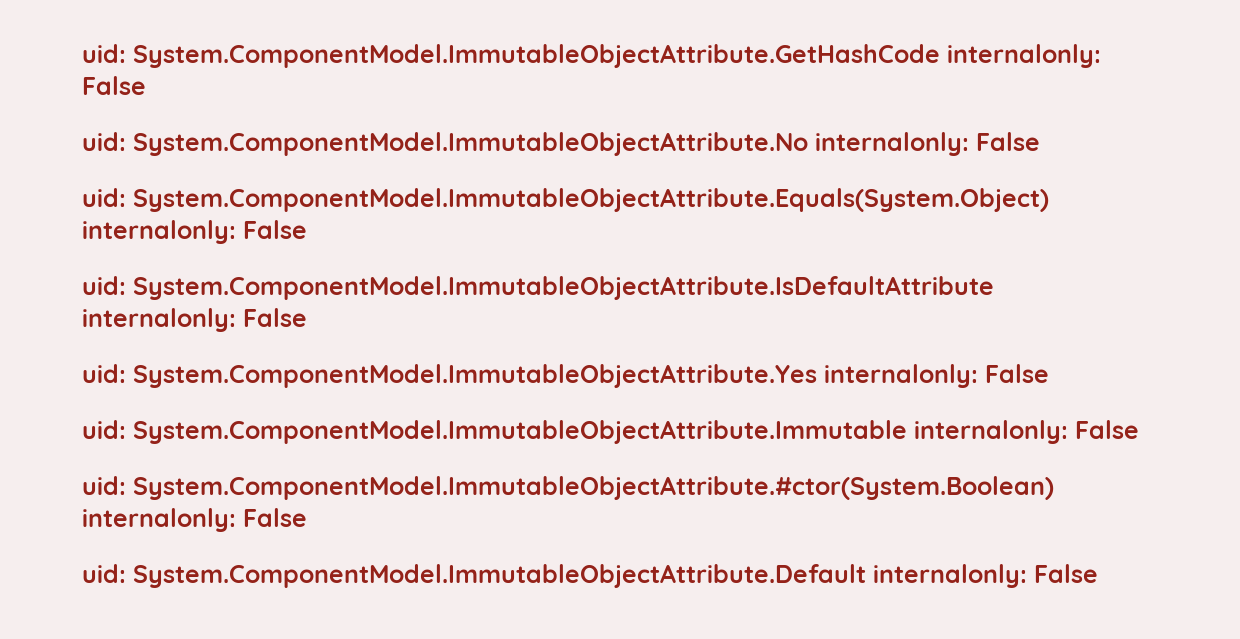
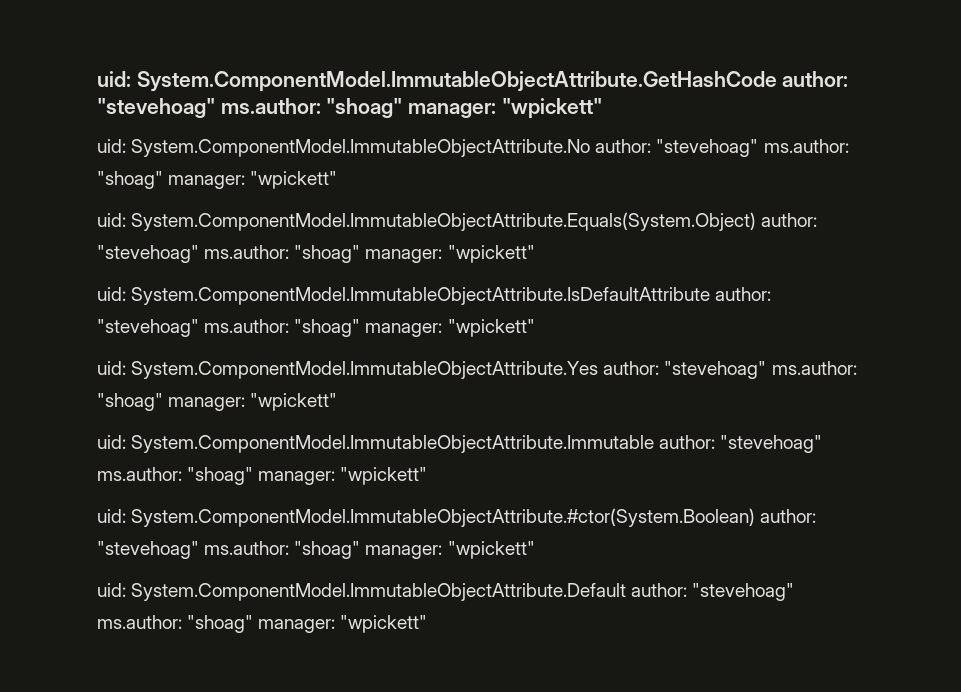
[947,44,1101,68] [82,76,146,95] [82,132,1040,156] [82,188,1049,212] [82,220,307,244] [82,276,994,300] [82,308,307,332] [82,364,1049,388] [82,420,1139,444] [82,476,1054,500] [82,508,307,532] [82,564,1098,588] internalonly: False // uid: System.ComponentModel.ImmutableObjectAttribute.No internalonly: False // uid: System.ComponentModel.ImmutableObjectAttribute.Equals(System.Object) internalonly: False // uid: System.ComponentModel.ImmutableObjectAttribute.IsDefaultAttribute internalonly: False // uid: System.ComponentModel.ImmutableObjectAttribute.Yes internalonly: False // uid: System.ComponentModel.ImmutableObjectAttribute.Immutable internalonly: False // uid: System.ComponentModel.ImmutableObjectAttribute.#ctor(System.Boolean) internalonly: False // uid: System.ComponentModel.ImmutableObjectAttribute.Default internalonly: False -> [782,71,849,87] [97,98,602,119] [97,139,849,157] [97,171,338,189] [97,212,818,231] [97,245,535,263] [97,287,772,305] [97,319,535,337] [97,361,857,379] [97,393,338,411] [97,435,823,453] [97,467,428,485] [97,508,817,527] [97,541,535,559] [97,583,795,601] [97,615,428,633] author: "stevehoag" ms.author: "shoag" manager: "wpickett" // uid: System.ComponentModel.ImmutableObjectAttribute.No author: "stevehoag" ms.author: "shoag" manager: "wpickett" // uid: System.ComponentModel.ImmutableObjectAttribute.Equals(System.Object) author: "stevehoag" ms.author: "shoag" manager: "wpickett" // uid: System.ComponentModel.ImmutableObjectAttribute.IsDefaultAttribute author: "stevehoag" ms.author: "shoag" manager: "wpickett" // uid: System.ComponentModel.ImmutableObjectAttribute.Yes author: "stevehoag" ms.author: "shoag" manager: "wpickett" // uid: System.ComponentModel.ImmutableObjectAttribute.Immutable author: "stevehoag" ms.author: "shoag" manager: "wpickett" // uid: System.ComponentModel.ImmutableObjectAttribute.#ctor(System.Boolean) author: "stevehoag" ms.author: "shoag" manager: "wpickett" // uid: System.ComponentModel.ImmutableObjectAttribute.Default author: "stevehoag" ms.author: "shoag" manager: "wpickett"

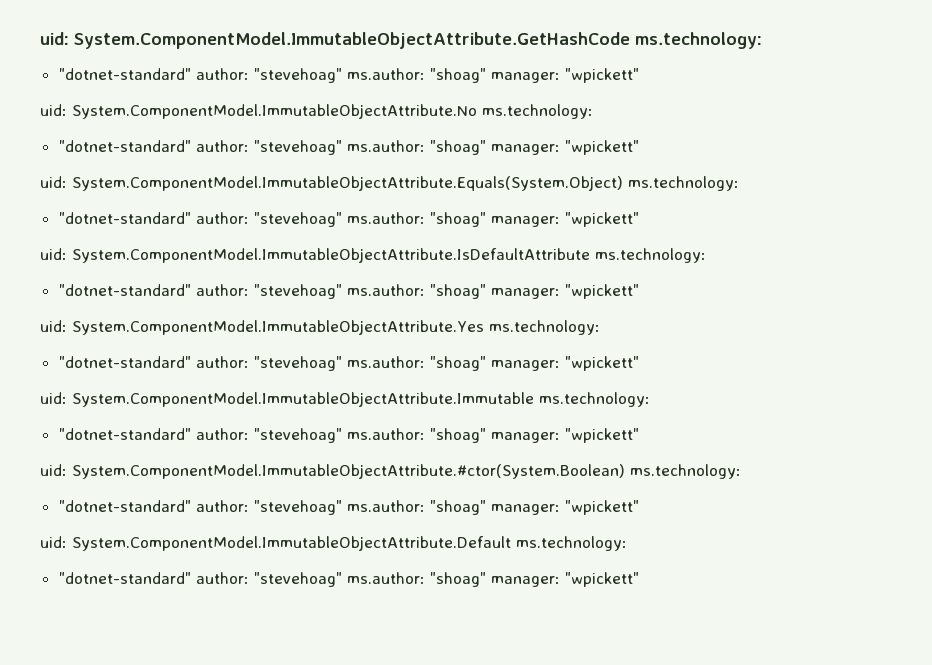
(777, 81) none -> [635,32,762,49] [58,68,191,80] ms.technology: // "dotnet-standard"
(591, 148) none -> [482,104,593,119] [58,140,191,152] ms.technology: // "dotnet-standard"
(757, 221) none -> [628,176,739,191] [58,212,191,224] ms.technology: // "dotnet-standard"
(711, 296) none -> [595,248,706,263] [58,284,191,296] ms.technology: // "dotnet-standard"
(599, 370) none -> [488,320,600,335] [58,356,191,368] ms.technology: // "dotnet-standard"
(655, 444) none -> [539,392,650,407] [58,428,191,440] ms.technology: // "dotnet-standard"
(756, 517) none -> [630,464,741,479] [58,500,191,512] ms.technology: // "dotnet-standard"
(627, 592) none -> [516,536,627,551] [58,572,191,584] ms.technology: // "dotnet-standard"

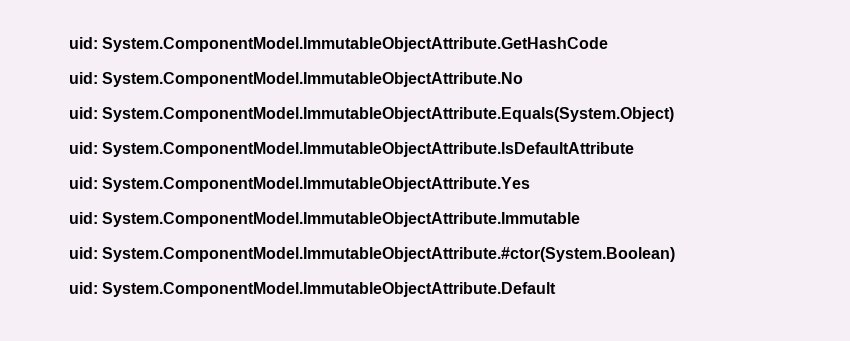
[635,32,762,49] [58,68,639,83] [40,104,593,119] [58,140,639,155] [40,176,739,191] [58,212,639,227] [40,248,706,263] [58,284,639,299] [40,320,600,335] [58,356,639,371] [40,392,650,407] [58,428,639,443] [40,464,741,479] [58,500,639,515] [40,536,627,551] [58,572,639,587] ms.technology: // "dotnet-standard" author: "stevehoag" ms.author: "shoag" manager: "wpickett" // uid: System.ComponentModel.ImmutableObjectAttribute.No ms.technology: // "dotnet-standard" author: "stevehoag" ms.author: "shoag" manager: "wpickett" // uid: System.ComponentModel.ImmutableObjectAttribute.Equals(System.Object) ms.technology: // "dotnet-standard" author: "stevehoag" ms.author: "shoag" manager: "wpickett" // uid: System.ComponentModel.ImmutableObjectAttribute.IsDefaultAttribute ms.technology: // "dotnet-standard" author: "stevehoag" ms.author: "shoag" manager: "wpickett" // uid: System.ComponentModel.ImmutableObjectAttribute.Yes ms.technology: // "dotnet-standard" author: "stevehoag" ms.author: "shoag" manager: "wpickett" // uid: System.ComponentModel.ImmutableObjectAttribute.Immutable ms.technology: // "dotnet-standard" author: "stevehoag" ms.author: "shoag" manager: "wpickett" // uid: System.ComponentModel.ImmutableObjectAttribute.#ctor(System.Boolean) ms.technology: // "dotnet-standard" author: "stevehoag" ms.author: "shoag" manager: "wpickett" // uid: System.ComponentModel.ImmutableObjectAttribute.Default ms.technology: // "dotnet-standard" author: "stevehoag" ms.author: "shoag" manager: "wpickett" -> [69,72,524,87] [69,107,675,122] [69,142,635,157] [69,177,531,192] [69,212,581,227] [69,247,676,262] [69,282,557,297] // uid: System.ComponentModel.ImmutableObjectAttribute.No // uid: System.ComponentModel.ImmutableObjectAttribute.Equals(System.Object) // uid: System.ComponentModel.ImmutableObjectAttribute.IsDefaultAttribute // uid: System.ComponentModel.ImmutableObjectAttribute.Yes // uid: System.ComponentModel.ImmutableObjectAttribute.Immutable // uid: System.ComponentModel.ImmutableObjectAttribute.#ctor(System.Boolean) // uid: System.ComponentModel.ImmutableObjectAttribute.Default

